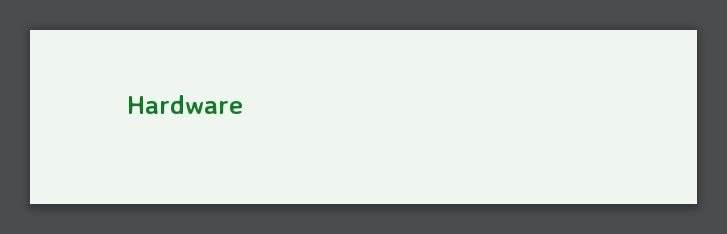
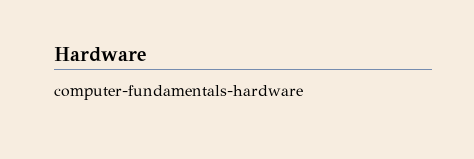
(243, 104) none -> [54,85,303,100] // computer-fundamentals-hardware

